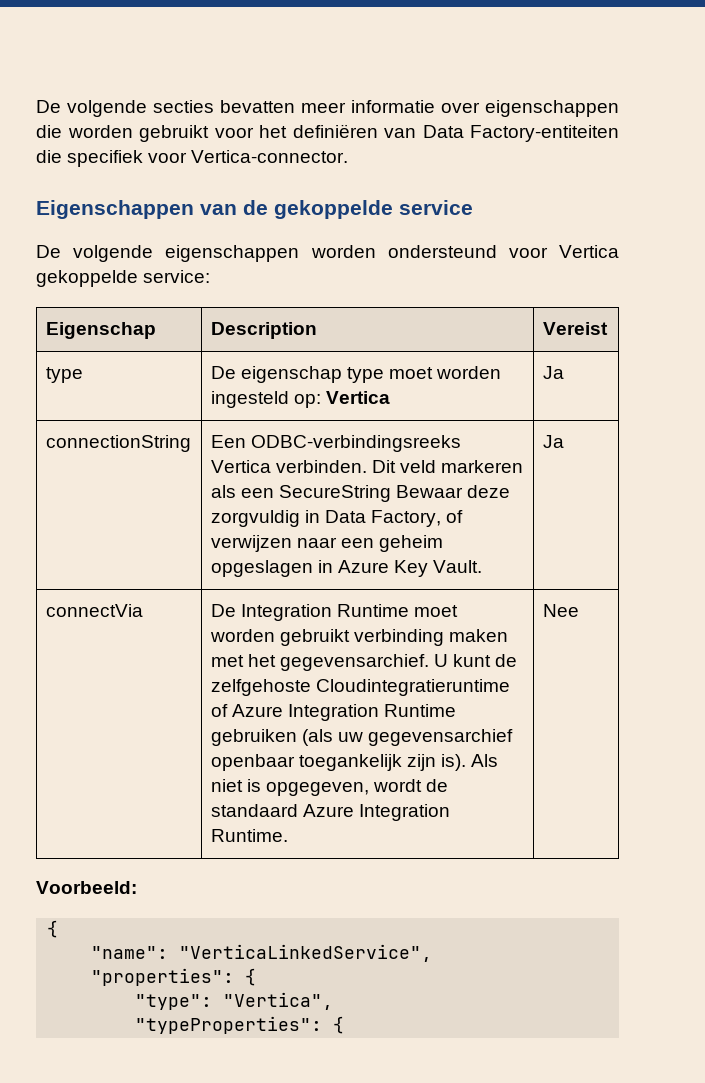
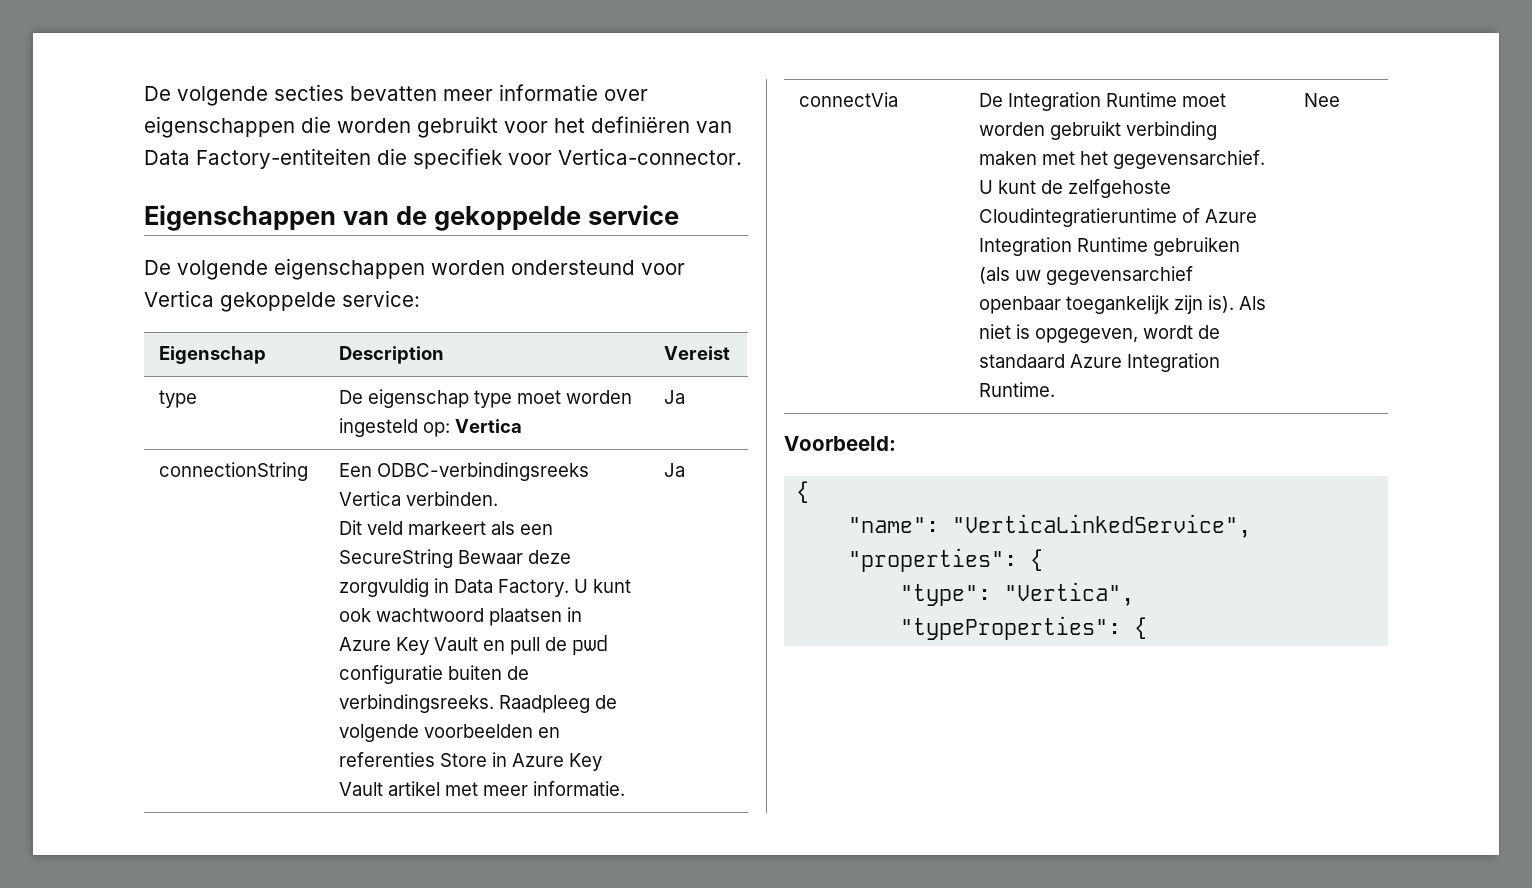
(367, 466) none -> (499, 498) //
[441,460,524,473] markeren -> [408,521,487,535] markeert
[371,510,464,527] [210,535,444,552] [210,560,483,577] Factory, of verwijzen naar een geheim opgeslagen in Azure Key Vault. -> [498,579,632,597] [339,607,583,626] [339,635,609,655] [339,665,530,684] [339,694,618,713] [339,724,561,742] [339,752,603,771] [339,781,626,796] Factory. U kunt ook wachtwoord plaatsen in Azure Key Vault en pull de pwd configuratie buiten de verbindingsreeks. Raadpleeg de volgende voorbeelden en referenties Store in Azure Key Vault artikel met meer informatie.

